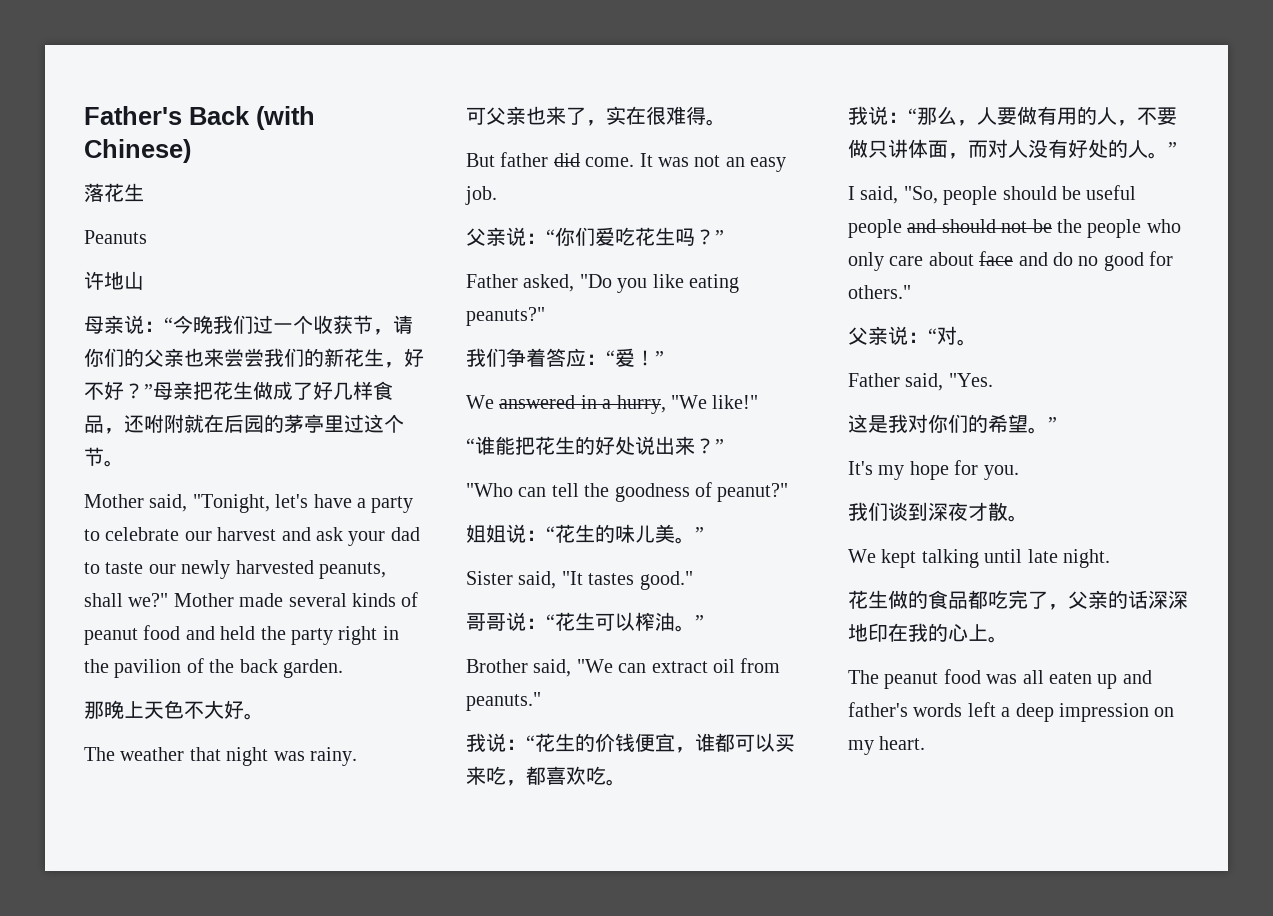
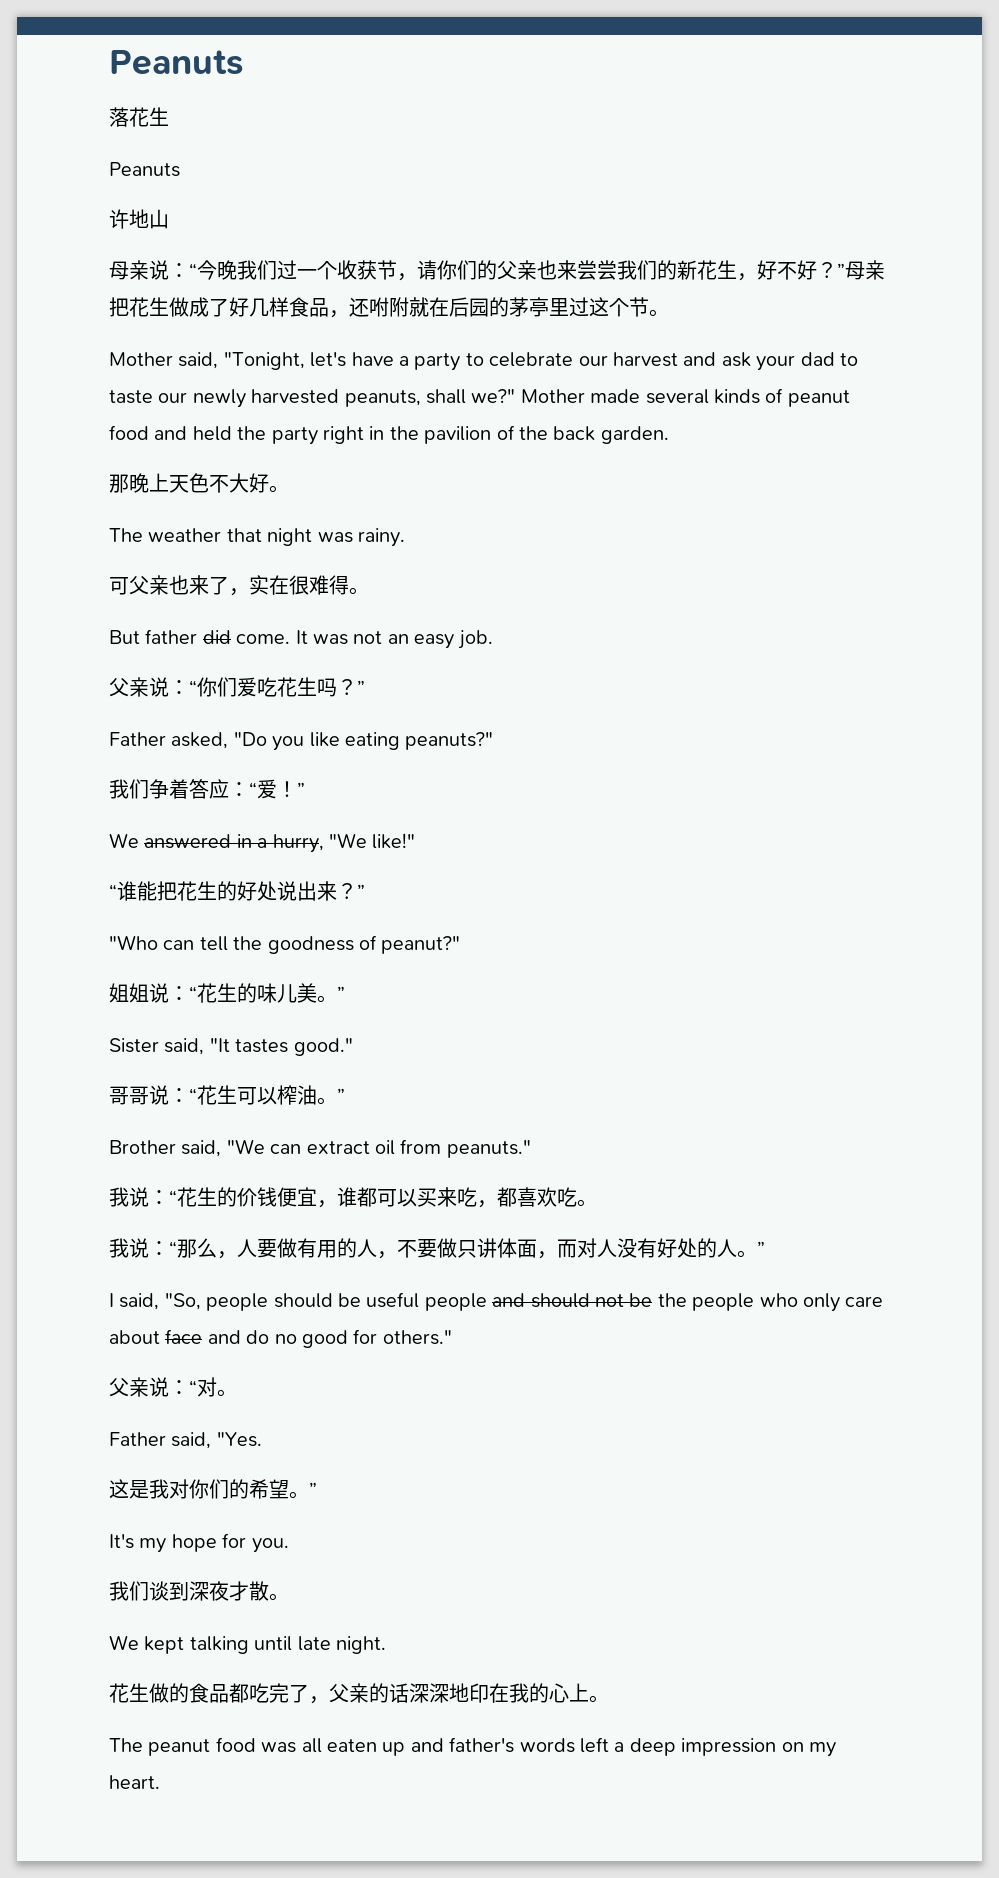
[84,106,315,130] [84,139,191,163] Father's Back (with Chinese) -> [109,50,243,75] Peanuts

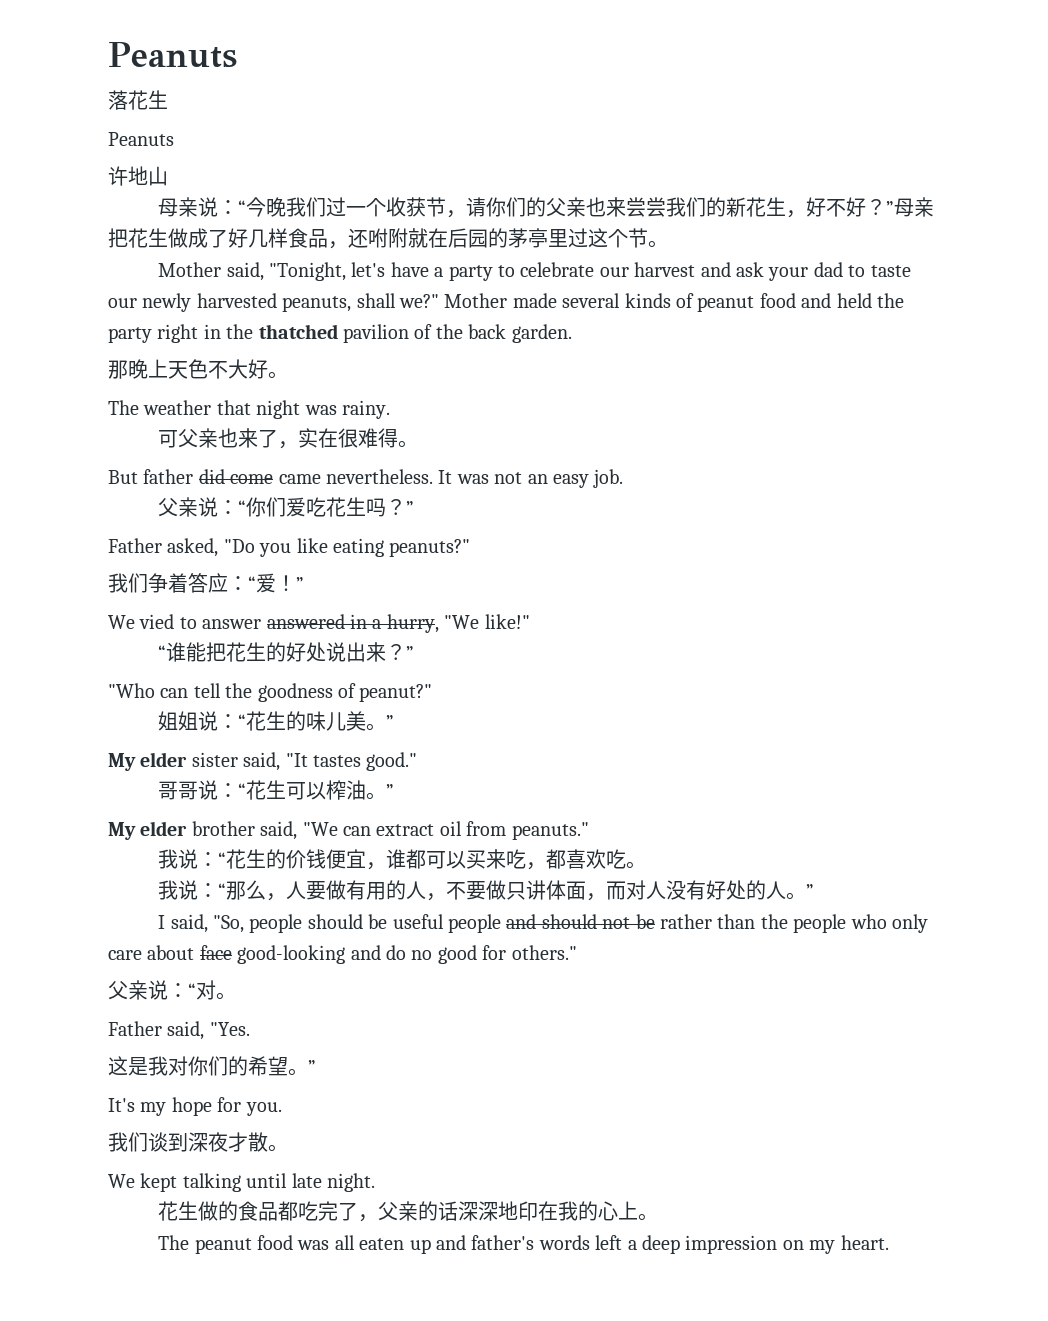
(419, 433) none -> [258,324,338,339] thatched
[236,634,291,644] come. -> [230,469,433,484] come came nevertheless.
(139, 840) none -> [139,614,262,629] vied to answer
[109,1038,159,1053] Sister -> [108,752,238,771] My elder sister
[109,1140,176,1154] Brother -> [108,821,255,840] My elder brother
(653, 1300) none -> [660,914,756,929] rather than
(203, 1336) none -> [237,945,346,964] good-looking

